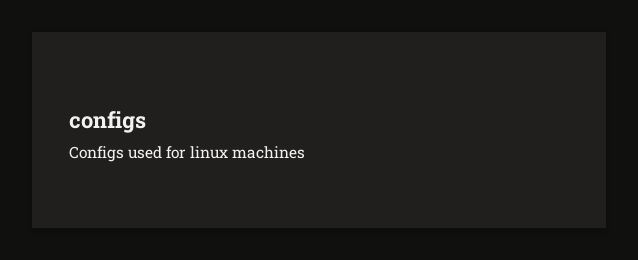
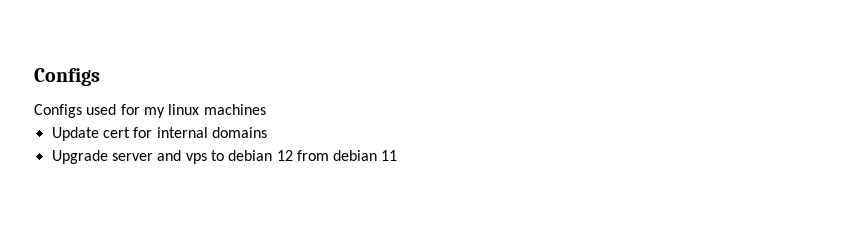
[69,111,146,133] configs -> [34,68,100,86] Configs
(187, 152) none -> [143,107,165,118] my
(305, 152) none -> [51,127,267,141] [51,150,398,164] // Update cert for internal domains // Upgrade server and vps to debian 12 from debian 11

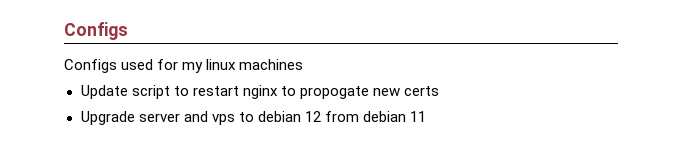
[102,127,267,138] cert for internal domains -> [131,85,439,99] script to restart nginx to propogate new certs

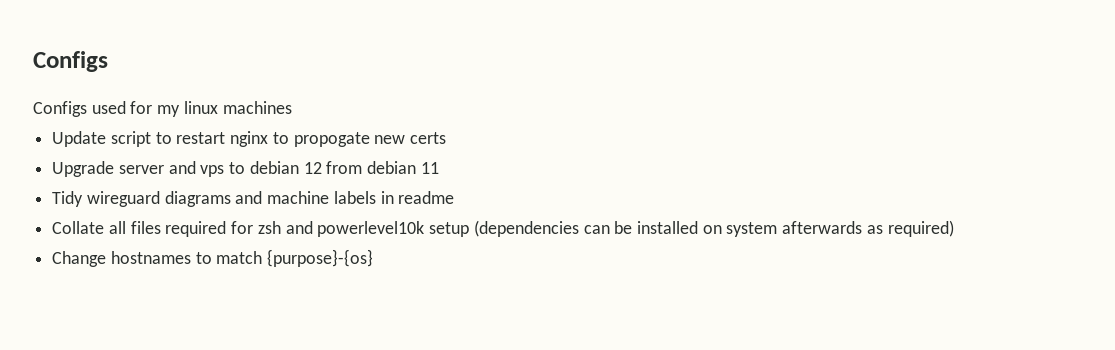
(426, 116) none -> [52,191,455,207] [52,220,954,237] [52,249,374,267] // Tidy wireguard diagrams and machine labels in readme // Collate all files required for zsh and powerlevel10k setup (dependencies can be installed on system afterwards as required) // Change hostnames to match {purpose}-{os}

